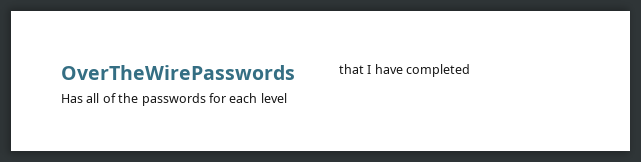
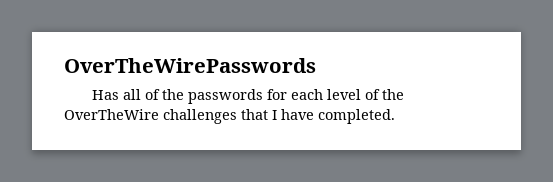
(287, 98) none -> [364,89,404,100] [64,109,237,124] of the OverTheWire challenges
[406,64,471,77] completed -> [318,109,395,124] completed.

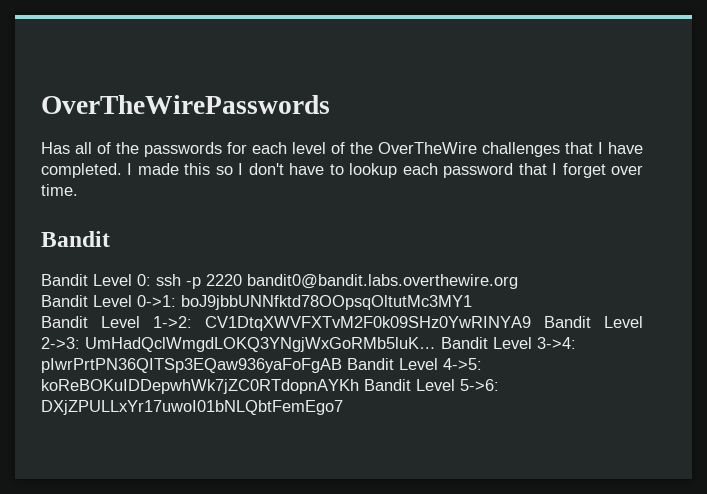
(395, 116) none -> [127,163,643,178] [41,184,78,196] [41,231,110,247] [41,274,518,289] [41,295,472,310] [41,316,643,331] [41,337,576,352] [41,358,482,373] [41,379,499,394] [41,400,343,415] I made this so I don't have to lookup each password that I forget over time. // Bandit // Bandit Level 0: ssh -p 2220 bandit0@bandit.labs.overthewire.org // Bandit Level 0->1: boJ9jbbUNNfktd78OOpsqOltutMc3MY1 // Bandit Level 1->2: CV1DtqXWVFXTvM2F0k09SHz0YwRINYA9 Bandit Level 2->3: UmHadQclWmgdLOKQ3YNgjWxGoRMb5luK… Bandit Level 3->4: pIwrPrtPN36QITSp3EQaw936yaFoFgAB Bandit Level 4->5: koReBOKuIDDepwhWk7jZC0RTdopnAYKh Bandit Level 5->6: DXjZPULLxYr17uwoI01bNLQbtFemEgo7

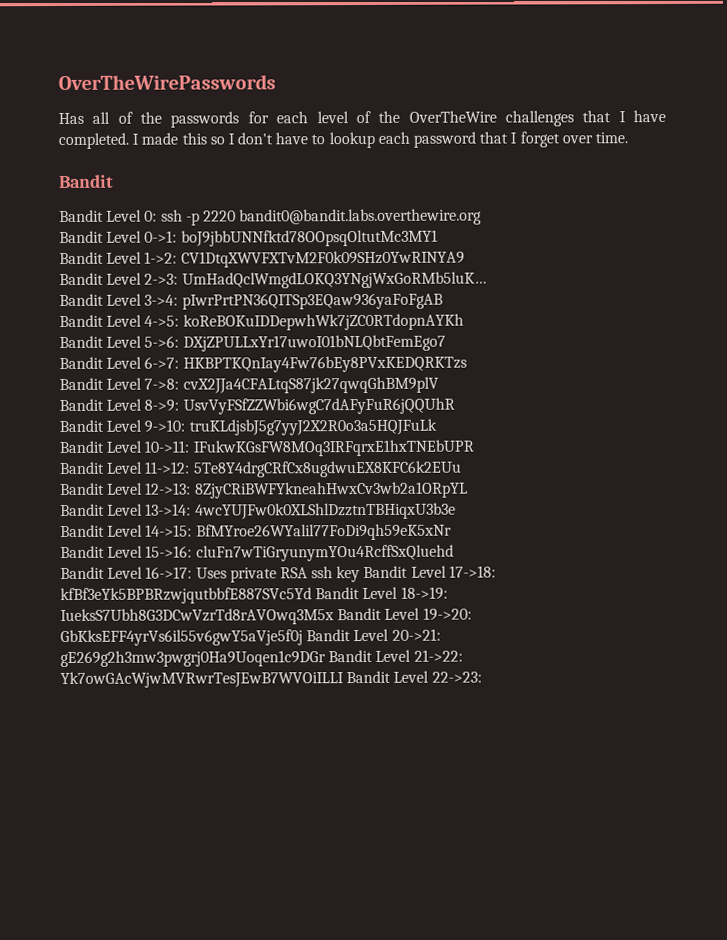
(531, 323) none -> (465, 259) //
(436, 344) none -> (487, 280) //
(342, 365) none -> (443, 301) //
(359, 386) none -> (464, 322) //
(343, 407) none -> [59,355,467,373] [59,376,439,394] [59,397,455,415] [59,418,437,436] [59,439,474,457] [59,460,462,478] [60,481,468,499] [60,502,456,520] [60,523,452,541] [60,544,454,562] [60,565,496,583] [60,586,448,605] [60,607,472,626] [60,628,441,647] [60,649,463,668] [60,670,482,689] // Bandit Level 6->7: HKBPTKQnIay4Fw76bEy8PVxKEDQRKTzs // Bandit Level 7->8: cvX2JJa4CFALtqS87jk27qwqGhBM9plV // Bandit Level 8->9: UsvVyFSfZZWbi6wgC7dAFyFuR6jQQUhR // Bandit Level 9->10: truKLdjsbJ5g7yyJ2X2R0o3a5HQJFuLk // Bandit Level 10->11: IFukwKGsFW8MOq3IRFqrxE1hxTNEbUPR // Bandit Level 11->12: 5Te8Y4drgCRfCx8ugdwuEX8KFC6k2EUu // Bandit Level 12->13: 8ZjyCRiBWFYkneahHwxCv3wb2a1ORpYL // Bandit Level 13->14: 4wcYUJFw0k0XLShlDzztnTBHiqxU3b3e // Bandit Level 14->15: BfMYroe26WYalil77FoDi9qh59eK5xNr // Bandit Level 15->16: cluFn7wTiGryunymYOu4RcffSxQluehd // Bandit Level 16->17: Uses private RSA ssh key Bandit Level 17->18: kfBf3eYk5BPBRzwjqutbbfE887SVc5Yd Bandit Level 18->19: IueksS7Ubh8G3DCwVzrTd8rAVOwq3M5x Bandit Level 19->20: GbKksEFF4yrVs6il55v6gwY5aVje5f0j Bandit Level 20->21: gE269g2h3mw3pwgrj0Ha9Uoqen1c9DGr Bandit Level 21->22: Yk7owGAcWjwMVRwrTesJEwB7WVOiILLI Bandit Level 22->23:

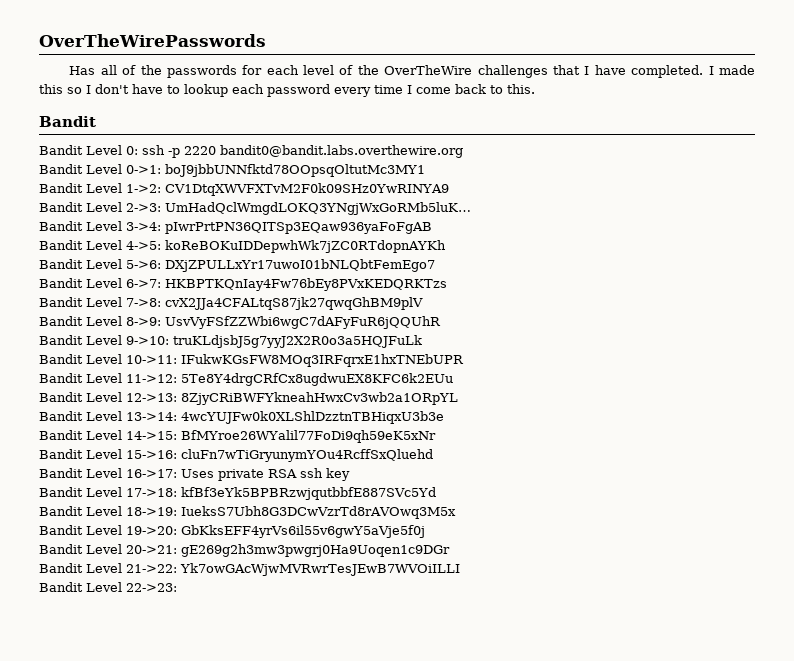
[479,131,628,148] that I forget over time. -> [334,84,535,97] every time I come back to this.
(361, 574) none -> (350, 474) //
(312, 596) none -> (436, 493) //
(334, 617) none -> (456, 512) //
(303, 638) none -> (425, 531) //
(326, 659) none -> (450, 550) //
(344, 680) none -> (460, 569) //

